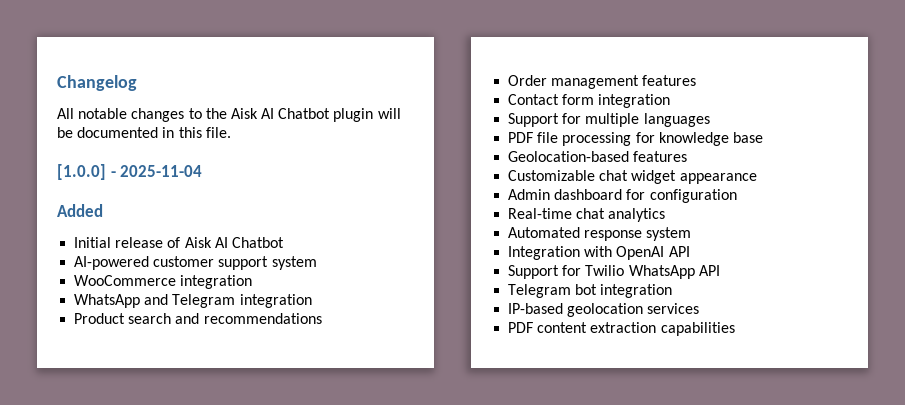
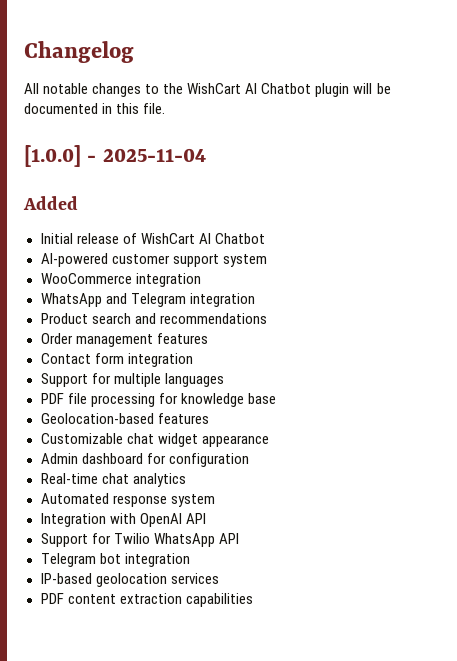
[230,108,258,119] Aisk -> [187,83,242,94] WishCart
[184,237,212,248] Aisk -> [140,233,195,244] WishCart

